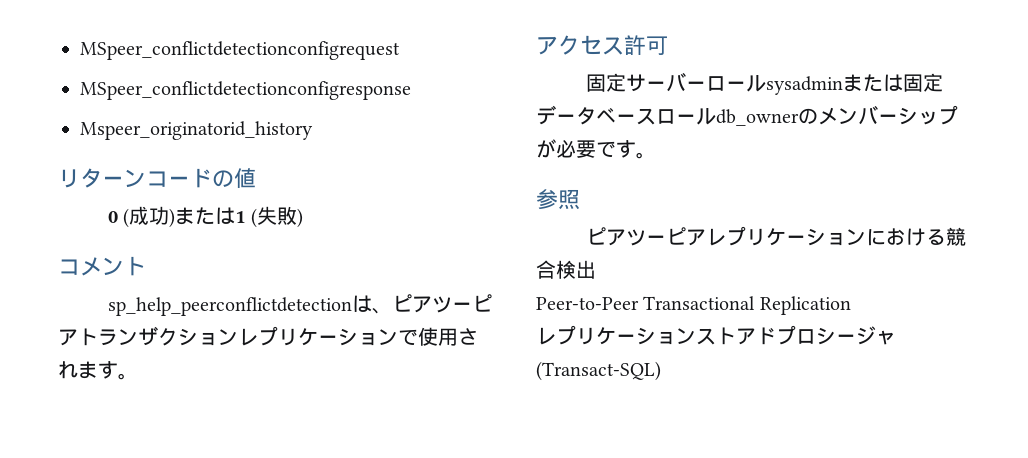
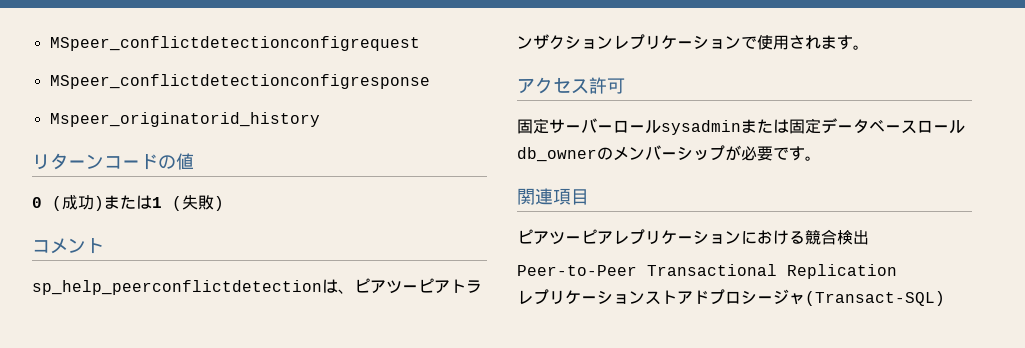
[536,189,580,210] 参照 -> [517,188,589,205] 関連項目

